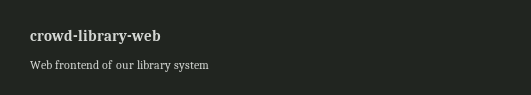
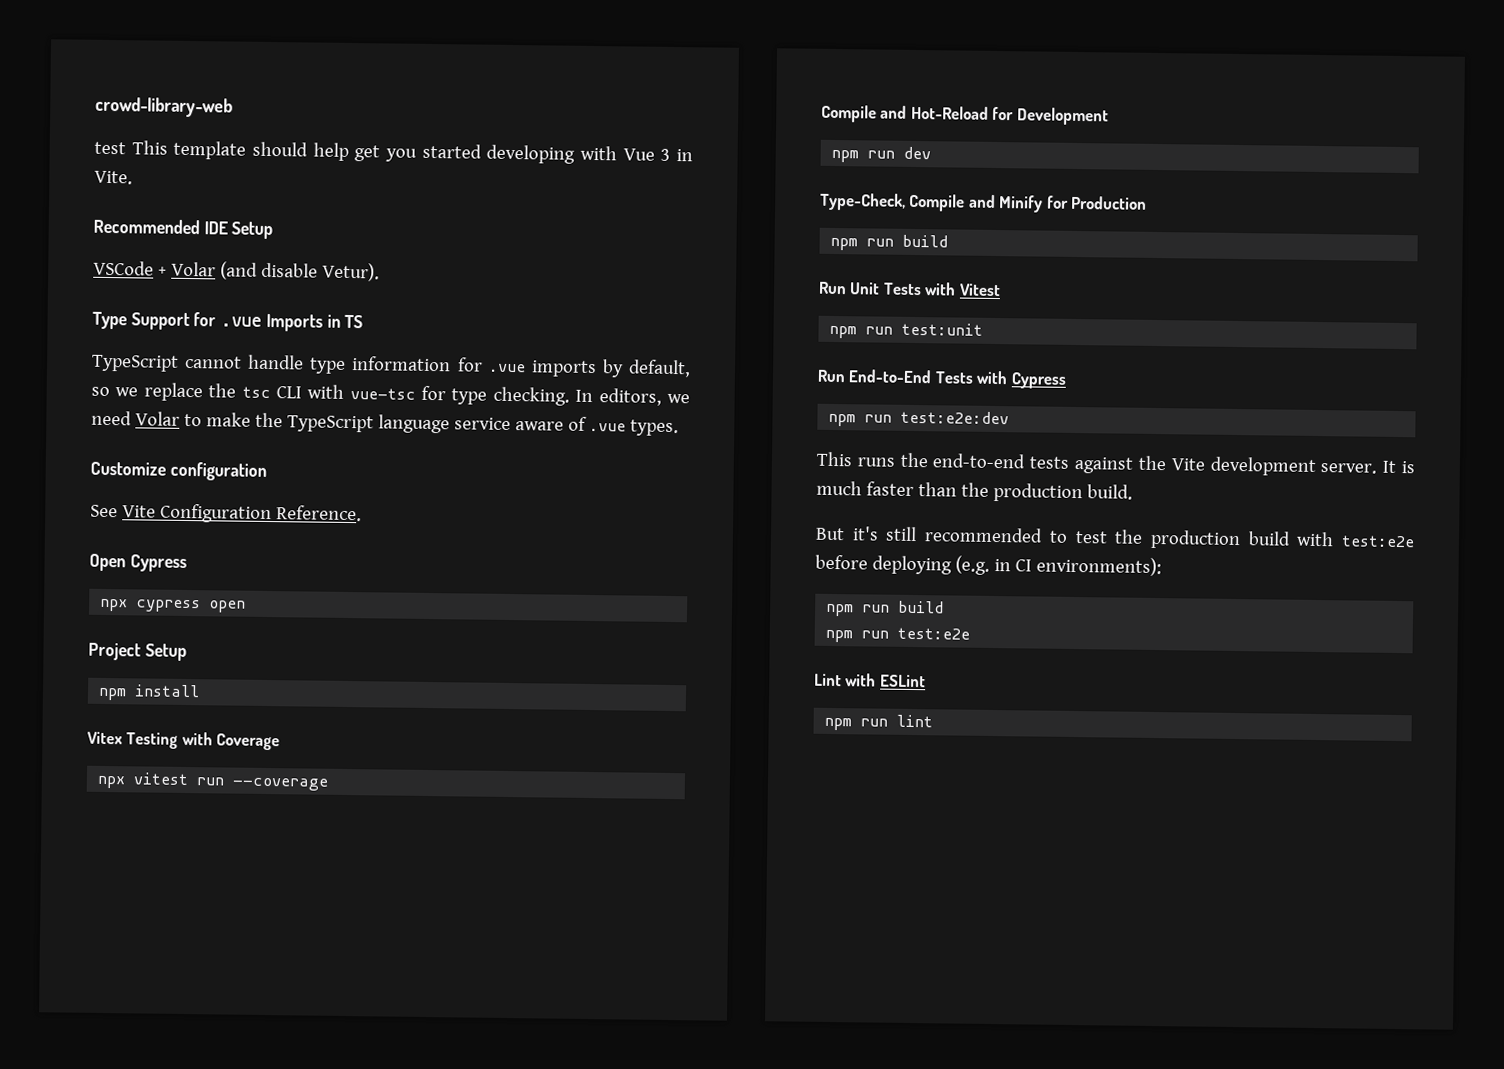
[30,60,210,72] Web frontend of our library system -> [94,140,693,164] [94,170,133,185] [93,218,274,240] [93,260,380,282] [92,311,364,332] [91,354,691,378] [91,382,690,406] [91,410,679,437] [90,461,267,481] [90,503,362,524] [89,553,187,572] [100,598,247,613] [88,642,187,662] [98,684,201,701] [87,731,281,751] [97,772,329,791] [821,104,1109,126] [831,146,932,163] [820,192,1148,213] [830,234,949,251] [818,281,1001,297] [829,322,984,339] [817,369,1067,389] [828,410,1010,427] [816,451,1415,476] [816,480,1133,503] [815,526,1415,550] [815,554,1162,577] [825,600,945,617] [825,627,971,643] [814,673,926,688] [824,714,934,731] test This template should help get you started developing with Vue 3 in Vite. // Recommended IDE Setup // VSCode + Volar (and disable Vetur). // Type Support for .vue Imports in TS // TypeScript cannot handle type information for .vue imports by default, so we replace the tsc CLI with vue-tsc for type checking. In editors, we need Volar to make the TypeScript language service aware of .vue types. // Customize configuration // See Vite Configuration Reference. // Open Cypress // npx cypress open // Project Setup // npm install // Vitex Testing with Coverage // npx vitest run --coverage // Compile and Hot-Reload for Development // npm run dev // Type-Check, Compile and Minify for Production // npm run build // Run Unit Tests with Vitest // npm run test:unit // Run End-to-End Tests with Cypress // npm run test:e2e:dev // This runs the end-to-end tests against the Vite development server. It is much faster than the production build. // But it's still recommended to test the production build with test:e2e before deploying (e.g. in CI environments): // npm run build // npm run test:e2e // Lint with ESLint // npm run lint

